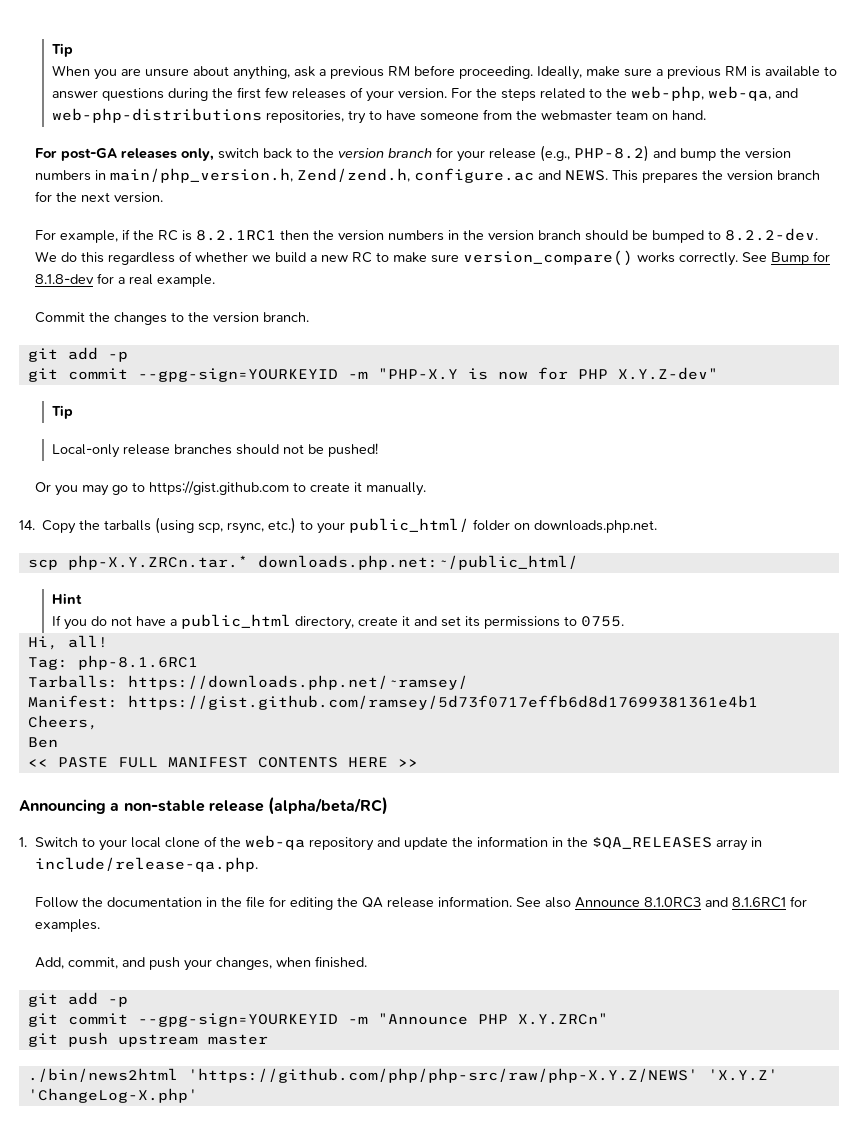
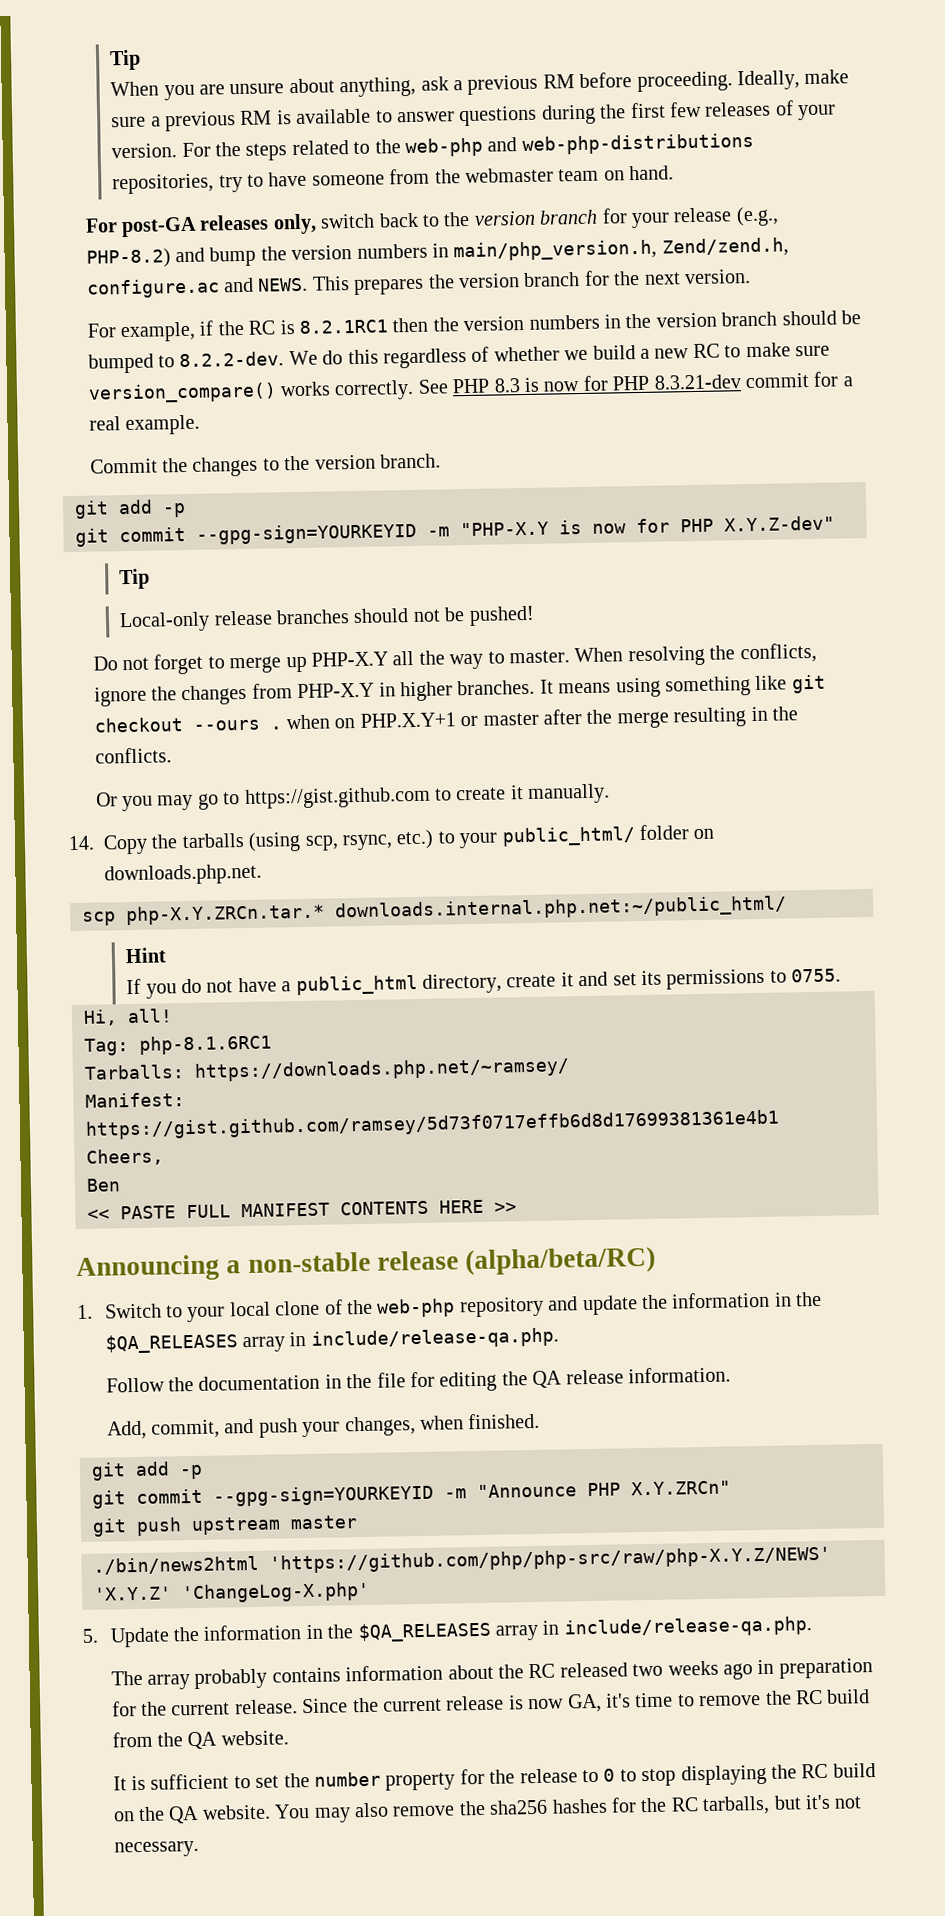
[630,86,771,101] web-php, web-qa, -> [404,137,483,158] web-php
[771,251,831,265] [35,274,95,284] Bump for 8.1.8-dev -> [452,372,809,394] PHP 8.3 is now for PHP 8.3.21-dev commit
(378, 450) none -> [92,642,817,675] [93,674,826,707] [93,706,798,733] [94,747,172,764] // Do not forget to merge up PHP-X.Y all the way to master. When resolving the conflicts, ignore the changes from PHP-X.Y in higher branches. It means using something like git checkout --ours . when on PHP.X.Y+1 or master after the merge resulting in the conflicts.
[257,555,578,570] downloads.php.net:~/public_html/ -> [335,895,787,922] downloads.internal.php.net:~/public_html/
[245,835,306,850] web-qa -> [377,1298,456,1318] web-php
[516,896,808,908] [35,919,101,932] See also Announce 8.1.0RC3 and 8.1.6RC1 for examples. -> (731, 1375) none
(198, 1095) none -> [82,1616,812,1648] [110,1658,873,1690] [111,1689,871,1717] [111,1730,289,1750] [112,1763,876,1791] [112,1794,863,1824] [113,1840,199,1858] // 5. Update the information in the $QA_RELEASES array in include/release-qa.php. // The array probably contains information about the RC released two weeks ago in preparation for the current release. Since the current release is now GA, it's time to remove the RC build from the QA website. // It is sufficient to set the number property for the release to 0 to stop displaying the RC build on the QA website. You may also remove the sha256 hashes for the RC tarballs, but it's not necessary.

